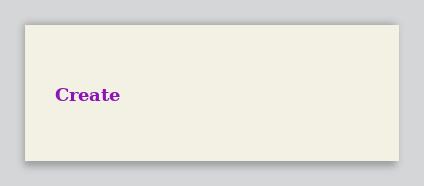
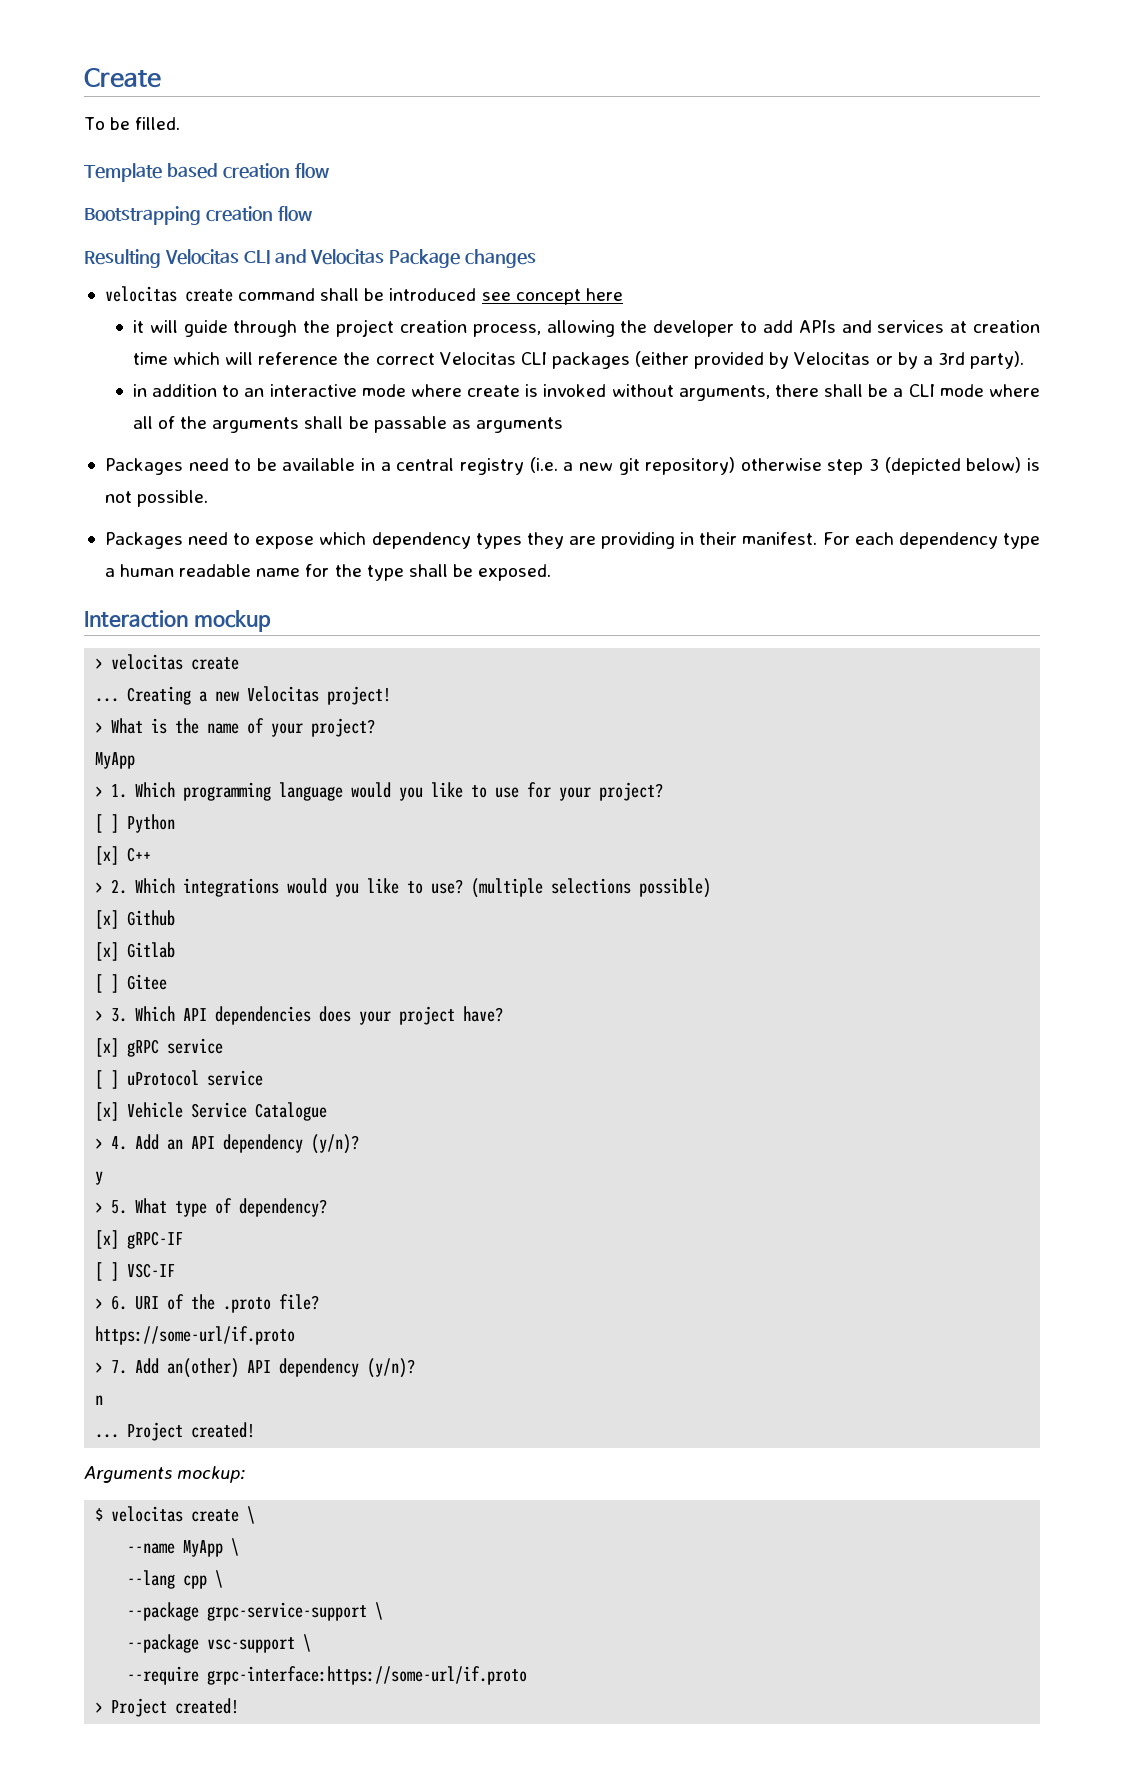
(120, 94) none -> [84,117,181,130] [84,163,329,182] [84,206,312,225] [84,249,537,268] [104,286,623,305] [132,319,1040,337] [132,351,1025,369] [132,384,1041,401] [132,416,563,433] [104,457,1041,475] [104,490,209,507] [104,532,1041,549] [104,564,552,581] [84,610,271,632] [95,654,240,670] [95,686,392,705] [95,718,376,737] [95,752,136,769] [95,782,664,801] [95,814,176,833] [95,846,152,865] [95,878,712,898] [95,910,176,929] [95,942,176,961] [95,974,168,993] [95,1006,504,1025] [95,1038,224,1057] [95,1070,264,1089] [95,1102,328,1121] [95,1134,360,1154] [95,1171,104,1185] [95,1198,328,1217] [95,1230,184,1249] [95,1262,176,1281] [95,1294,320,1313] [95,1326,296,1345] [95,1358,416,1378] [95,1395,104,1405] [95,1422,256,1441] [84,1466,246,1483] [95,1506,256,1524] [127,1538,240,1557] [127,1570,224,1589] [127,1602,384,1621] [127,1634,312,1653] [127,1666,528,1685] [95,1698,240,1717] // To be filled. // Template based creation flow // Bootstrapping creation flow // Resulting Velocitas CLI and Velocitas Package changes // velocitas create command shall be introduced see concept here // it will guide through the project creation process, allowing the developer to add APIs and services at creation time which will reference the correct Velocitas CLI packages (either provided by Velocitas or by a 3rd party). // in addition to an interactive mode where create is invoked without arguments, there shall be a CLI mode where all of the arguments shall be passable as arguments // Packages need to be available in a central registry (i.e. a new git repository) otherwise step 3 (depicted below) is not possible. // Packages need to expose which dependency types they are providing in their manifest. For each dependency type a human readable name for the type shall be exposed. // Interaction mockup // > velocitas create // ... Creating a new Velocitas project! // > What is the name of your project? // MyApp // > 1. Which programming language would you like to use for your project? // [ ] Python // [x] C++ // > 2. Which integrations would you like to use? (multiple selections possible) // [x] Github // [x] Gitlab // [ ] Gitee // > 3. Which API dependencies does your project have? // [x] gRPC service // [ ] uProtocol service // [x] Vehicle Service Catalogue // > 4. Add an API dependency (y/n)? // y // > 5. What type of dependency? // [x] gRPC-IF // [ ] VSC-IF // > 6. URI of the .proto file? // https://some-url/if.proto // > 7. Add an(other) API dependency (y/n)? // n // ... Project created! // Arguments mockup: // $ velocitas create \ // --name MyApp \ // --lang cpp \ // --package grpc-service-support \ // --package vsc-support \ // --require grpc-interface:https://some-url/if.proto // > Project created!

